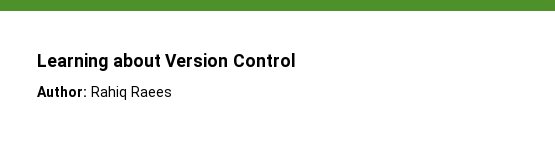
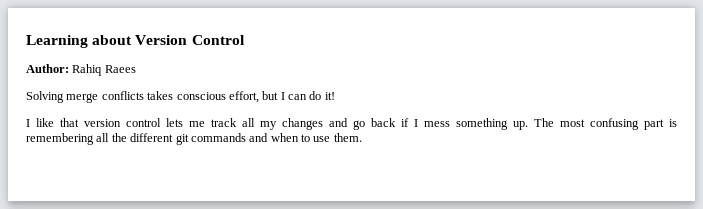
(172, 91) none -> [26,91,335,103] [26,118,677,130] [26,133,362,145] // Solving merge conflicts takes conscious effort, but I can do it! // I like that version control lets me track all my changes and go back if I mess something up. The most confusing part is remembering all the different git commands and when to use them.

